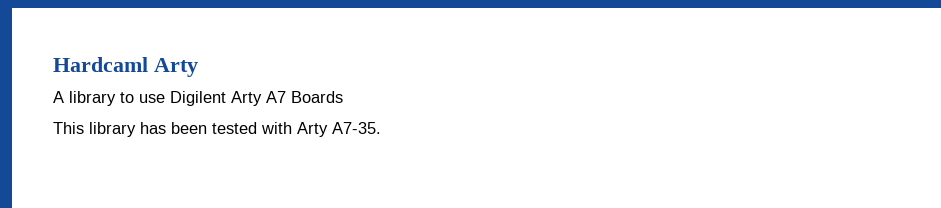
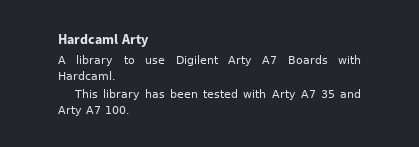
(343, 97) none -> [338,55,361,64] [58,71,116,80] with Hardcaml.
[332,122,381,134] A7-35. -> [300,89,362,98] [58,106,130,116] A7 35 and Arty A7 100.

